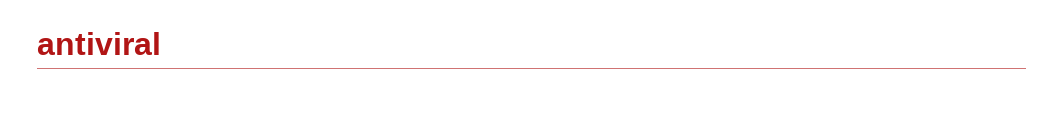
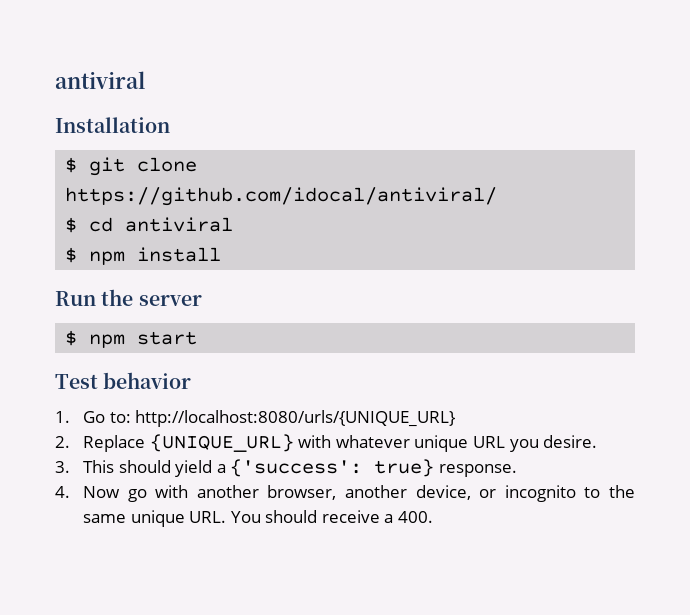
[37,32,161,55] antiviral -> [55,71,145,89] [55,117,170,133] [65,157,198,176] [65,187,498,206] [65,217,234,233] [65,247,222,265] [55,289,202,306] [65,330,198,348] [55,372,192,389] [55,410,456,427] [55,434,598,452] [55,459,517,477] [55,485,635,502] [82,510,434,527] antiviral // Installation // $ git clone https://github.com/idocal/antiviral/ // $ cd antiviral // $ npm install // Run the server // $ npm start // Test behavior // 1. Go to: http://localhost:8080/urls/{UNIQUE_URL} // 2. Replace {UNIQUE_URL} with whatever unique URL you desire. // 3. This should yield a {'success': true} response. // 4. Now go with another browser, another device, or incognito to the same unique URL. You should receive a 400.

